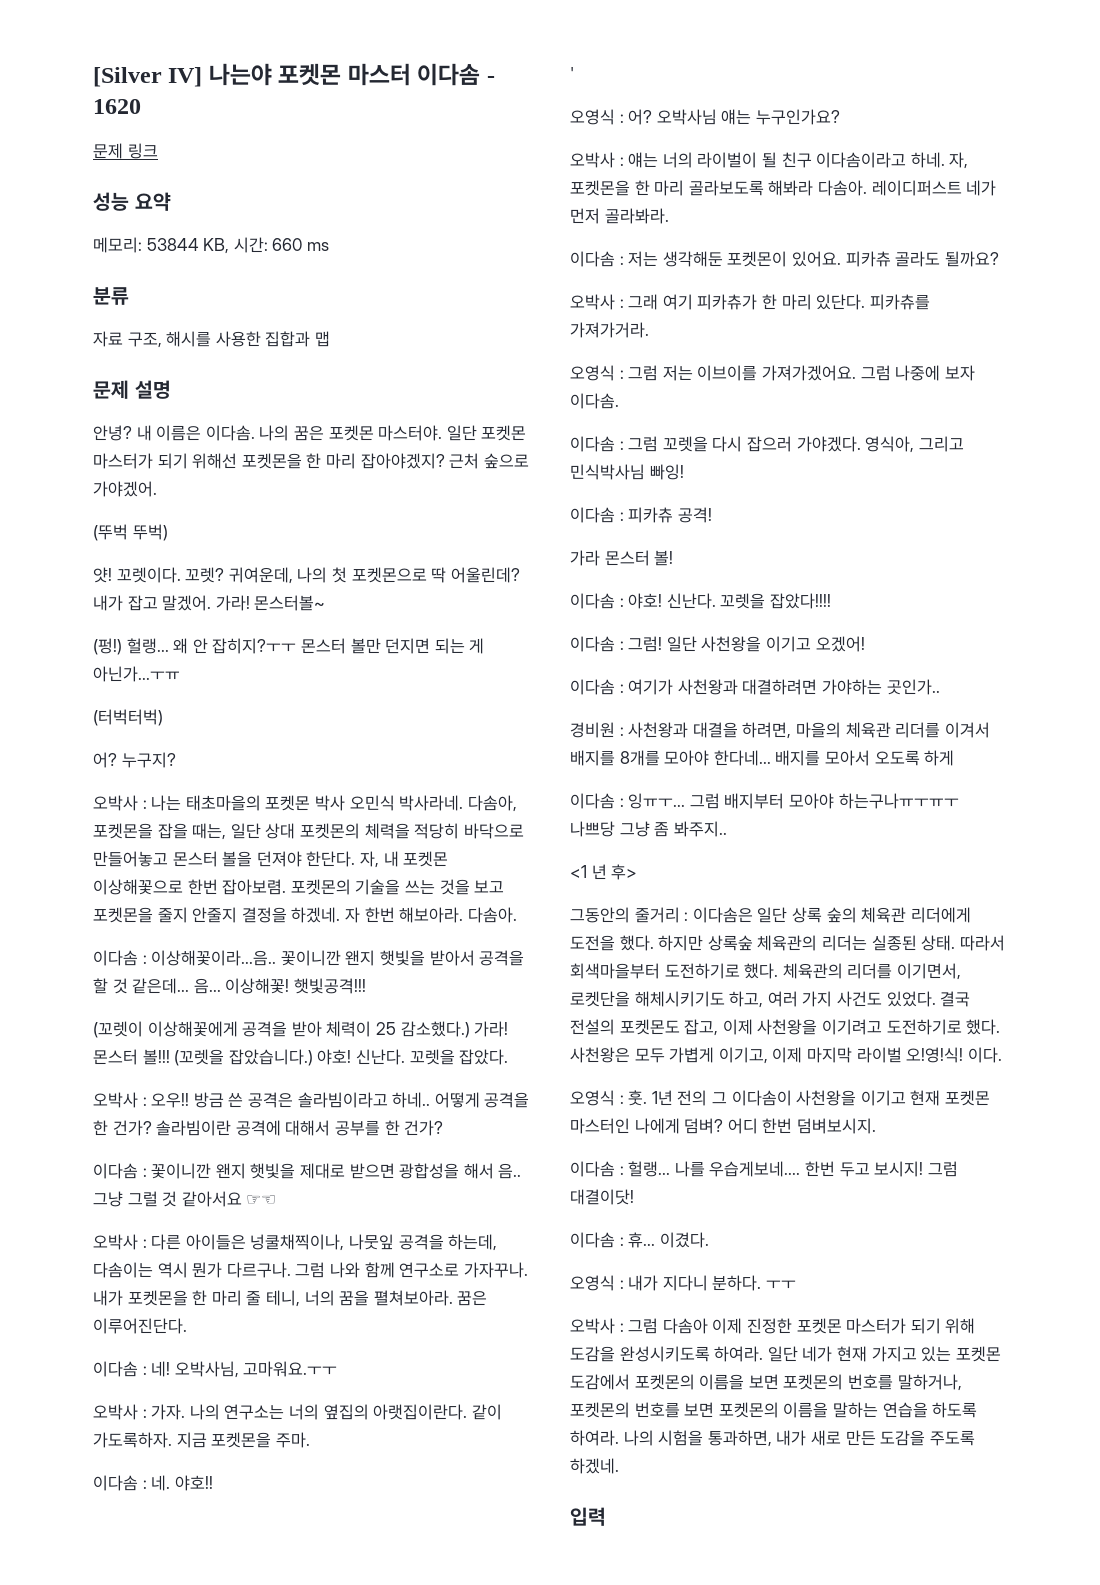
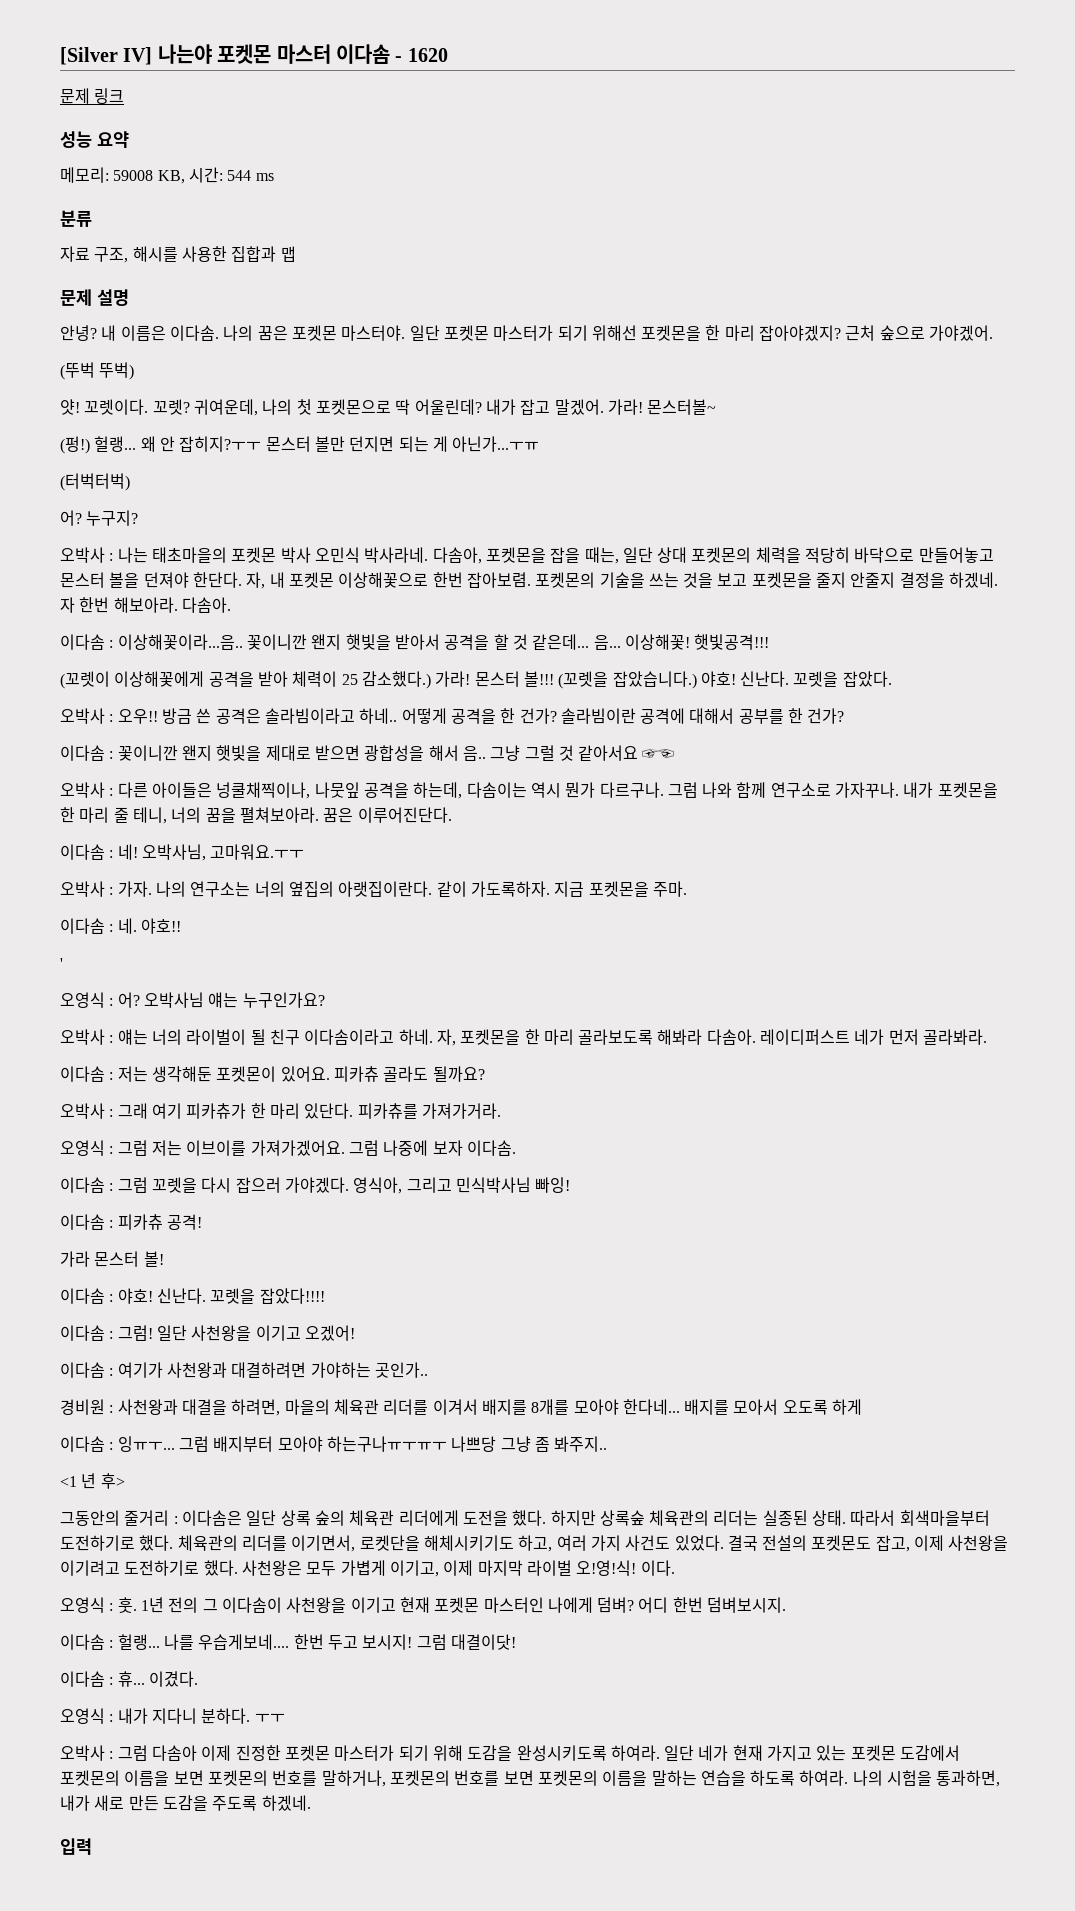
[146,238,199,251] 53844 -> [113,170,154,181] 59008
[272,238,303,251] 660 -> [227,170,252,181] 544

